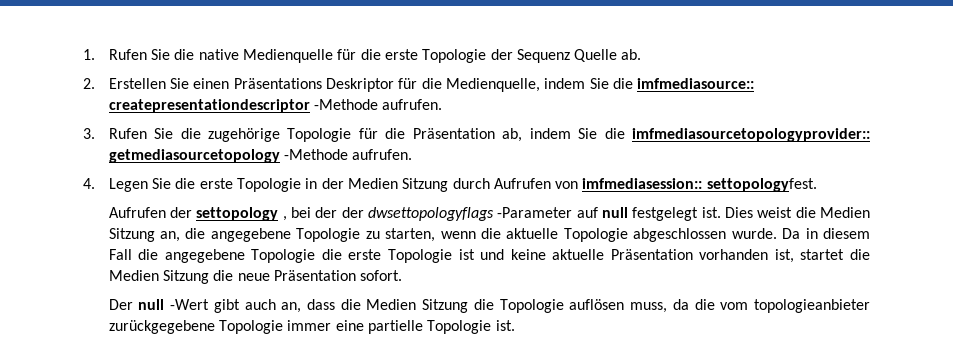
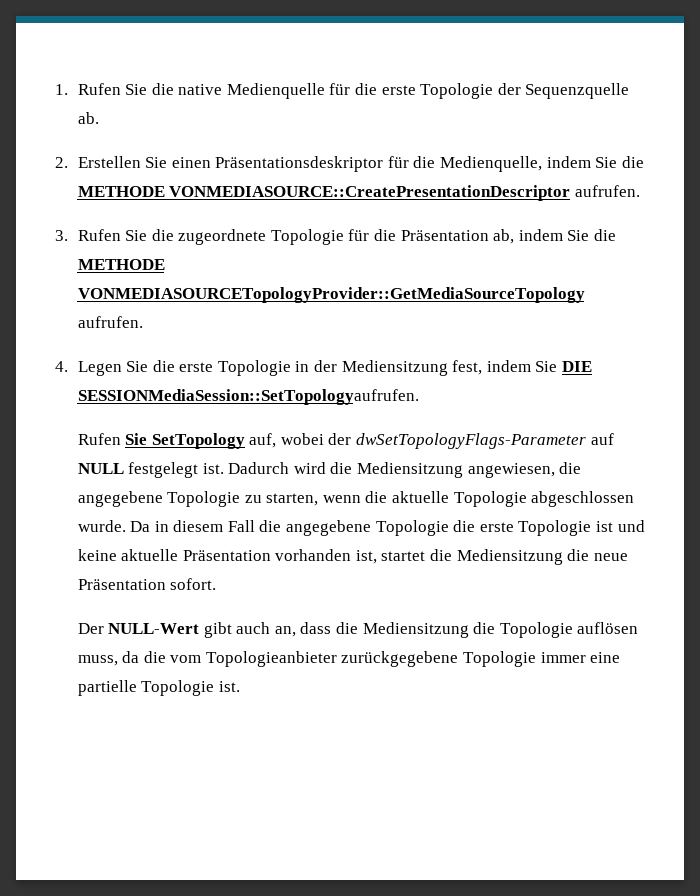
[516,49,618,63] Sequenz Quelle -> [525,83,630,99] Sequenzquelle
[233,78,394,92] Präsentations Deskriptor -> [215,156,384,172] Präsentationsdeskriptor
[637,78,755,89] [108,99,378,113] imfmediasource:: createpresentationdescriptor -Methode -> [77,185,571,201] METHODE VONMEDIASOURCE::CreatePresentationDescriptor
[207,128,280,142] zugehörige -> [178,229,267,245] zugeordnete
[632,128,871,142] [108,149,348,163] imfmediasourcetopologyprovider:: getmediasourcetopology -Methode -> [77,259,165,270] [77,287,585,303] METHODE VONMEDIASOURCETopologyProvider::GetMediaSourceTopology
[347,178,817,192] [108,207,871,221] [108,228,181,242] Medien Sitzung durch Aufrufen von imfmediasession:: settopologyfest. // Aufrufen der settopology , bei der der dwsettopologyflags -Parameter auf null festgelegt ist. Dies weist die Medien Sitzung an, -> [341,360,592,376] [77,389,419,405] [77,433,614,449] [77,462,555,478] Mediensitzung fest, indem Sie DIE SESSIONMediaSession::SetTopologyaufrufen. // Rufen Sie SetTopology auf, wobei der dwSetTopologyFlags-Parameter auf NULL festgelegt ist. Dadurch wird die Mediensitzung angewiesen,
[108,270,209,284] Medien Sitzung -> [456,549,563,565] Mediensitzung
[138,299,210,310] null -Wert -> [108,623,200,634] NULL-Wert
[366,299,469,313] Medien Sitzung -> [362,622,469,638] Mediensitzung
[754,299,871,313] topologieanbieter -> [205,651,337,667] Topologieanbieter

